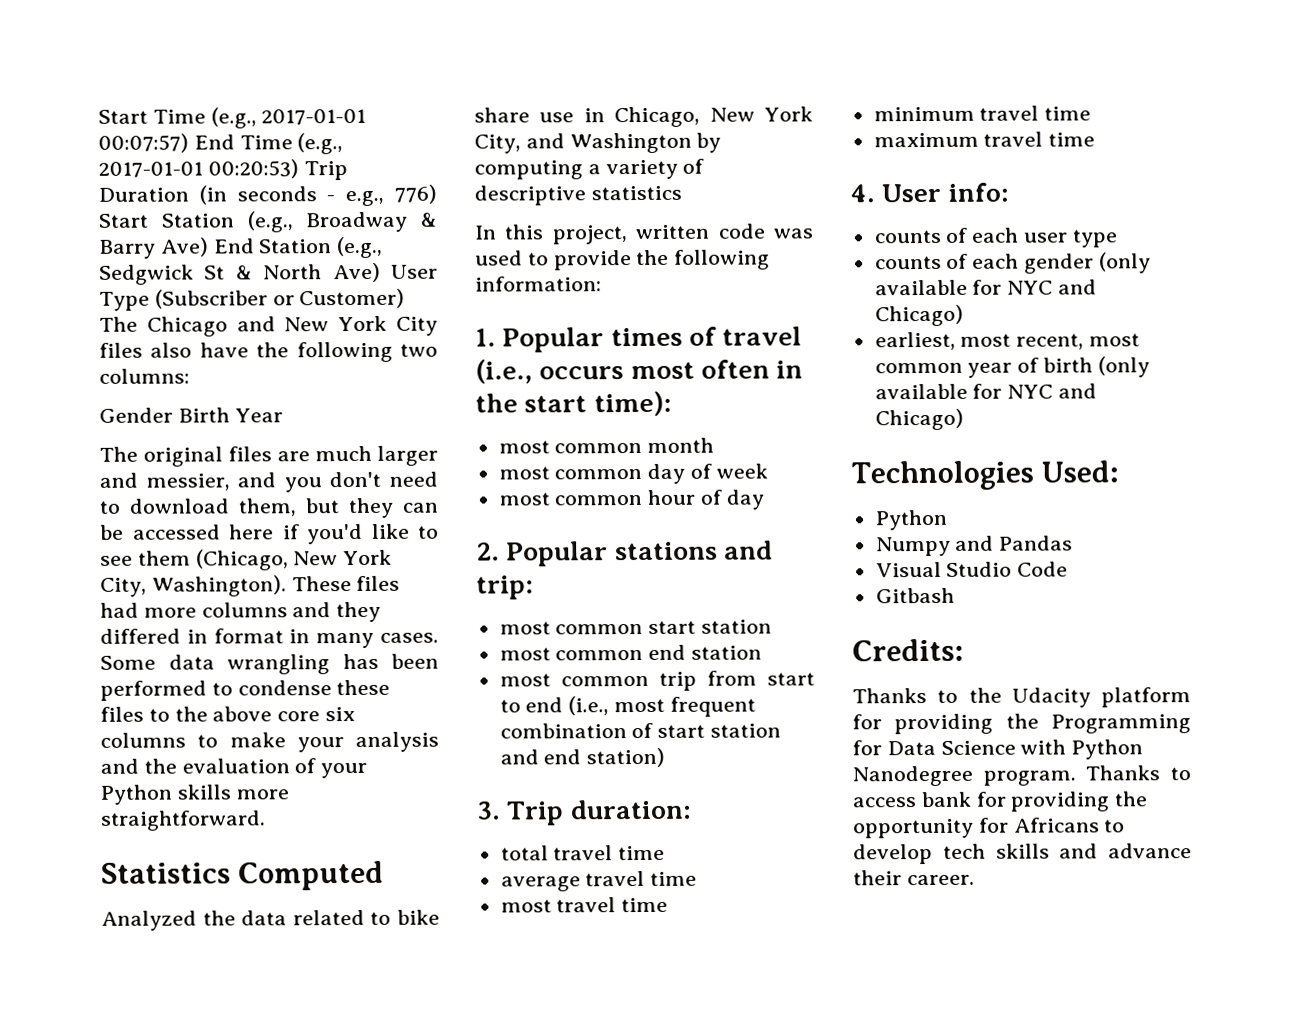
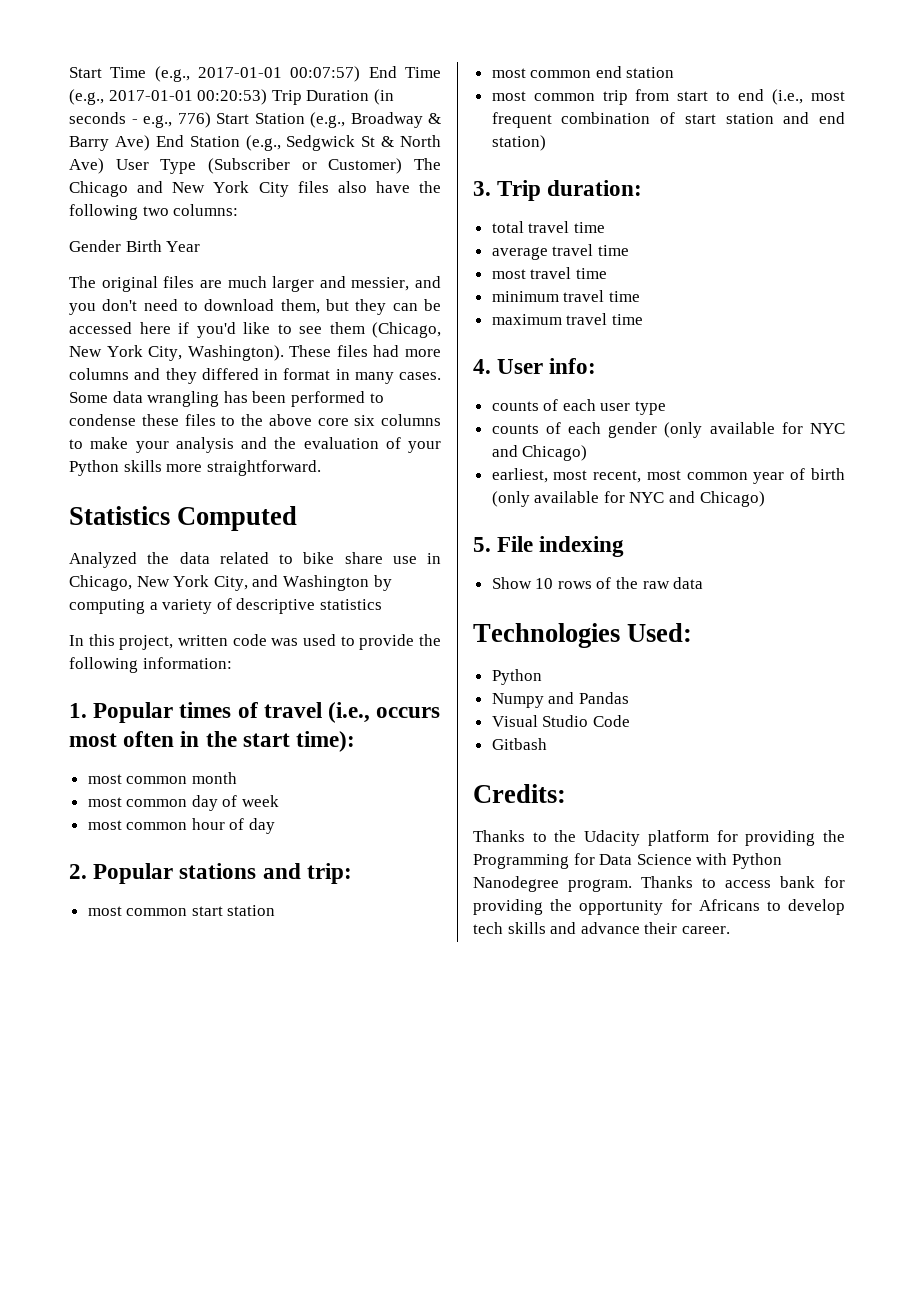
(964, 419) none -> [473,536,625,557] [491,577,704,589] // 5. File indexing // Show 10 rows of the raw data

